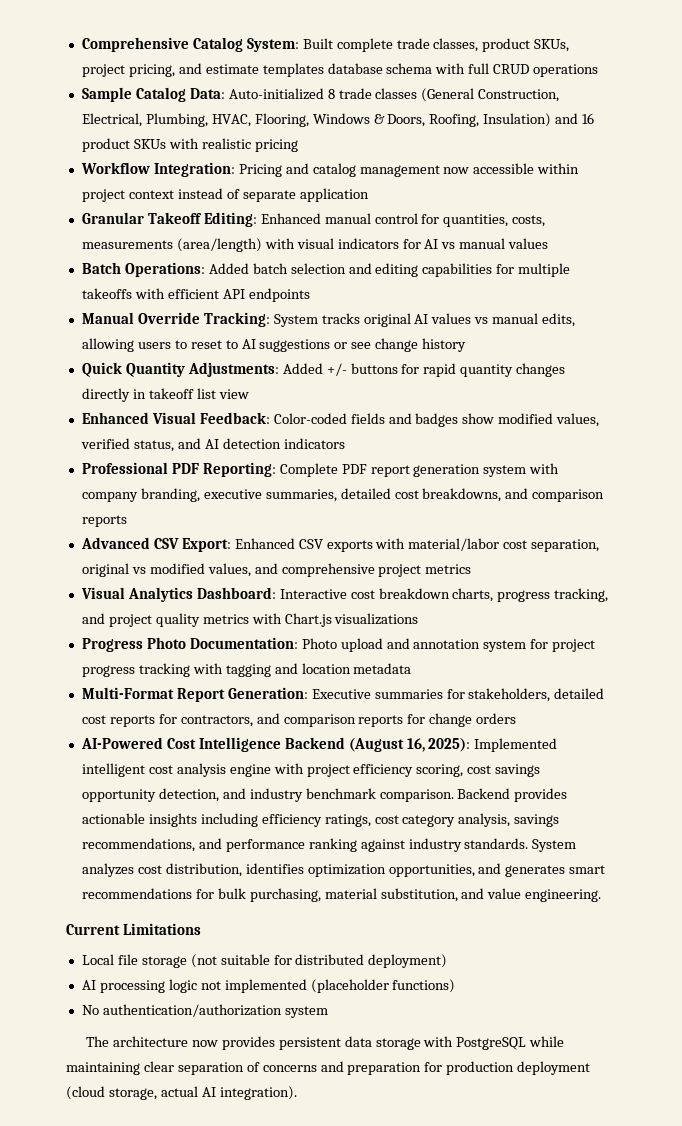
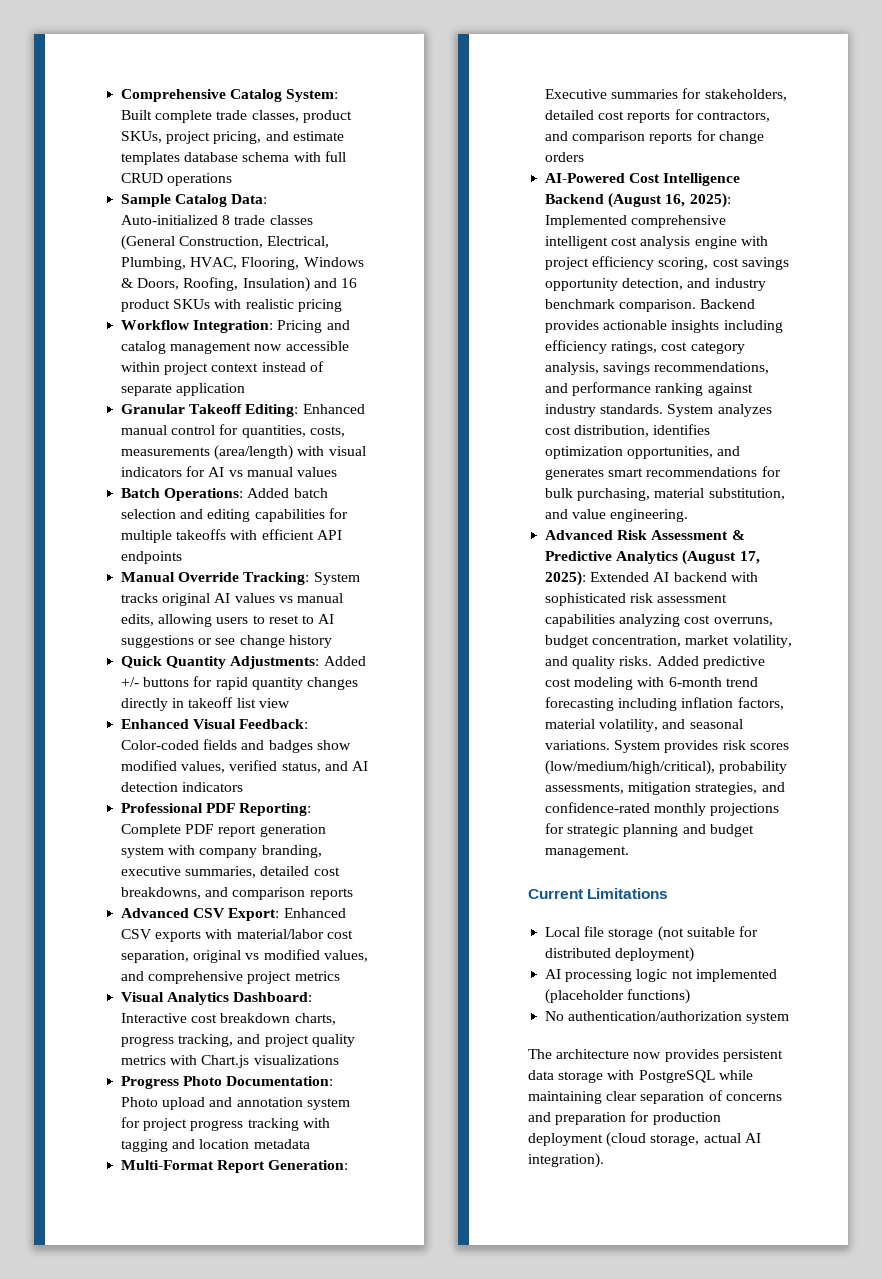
(558, 745) none -> [631,215,727,228] comprehensive
(602, 895) none -> [545,530,745,540] [545,550,760,565] [545,571,758,586] [545,593,728,606] [545,614,773,627] [545,635,792,648] [545,656,765,669] [545,677,758,690] [545,697,784,711] [545,719,743,732] [545,740,789,753] [545,760,788,775] [545,782,785,795] [545,802,780,816] [545,823,754,837] [545,846,630,858] // Advanced Risk Assessment & Predictive Analytics (August 17, 2025): Extended AI backend with sophisticated risk assessment capabilities analyzing cost overruns, budget concentration, market volatility, and quality risks. Added predictive cost modeling with 6-month trend forecasting including inflation factors, material volatility, and seasonal variations. System provides risk scores (low/medium/high/critical), probability assessments, mitigation strategies, and confidence-rated monthly projections for strategic planning and budget management.

